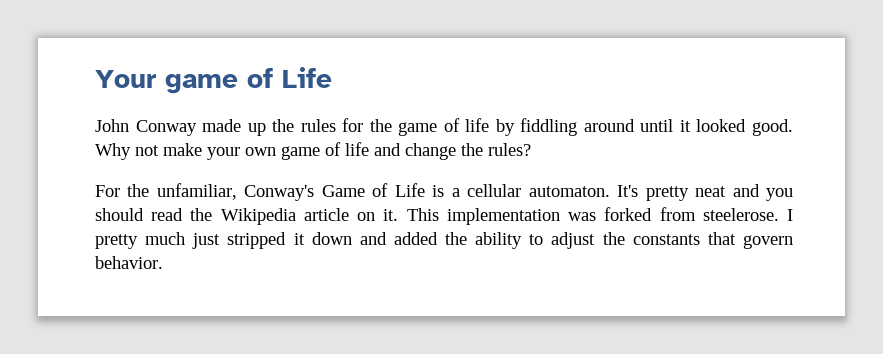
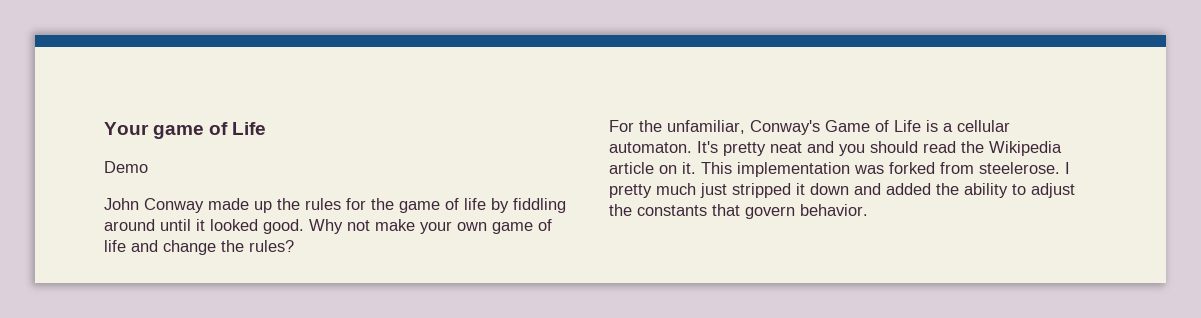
(332, 77) none -> [104,161,148,173] // Demo

